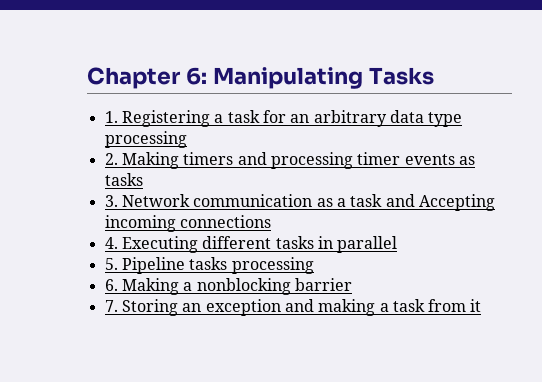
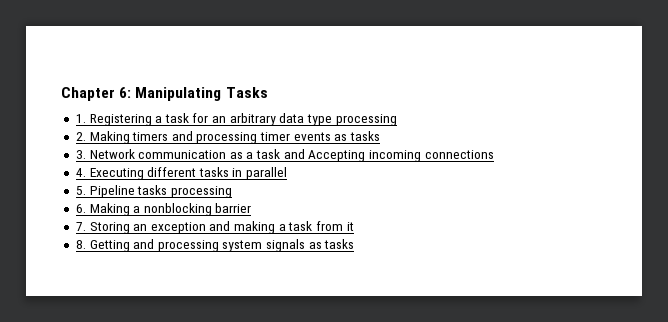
(482, 305) none -> [75,239,355,252] // 8. Getting and processing system signals as tasks

